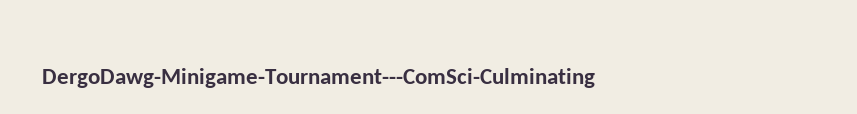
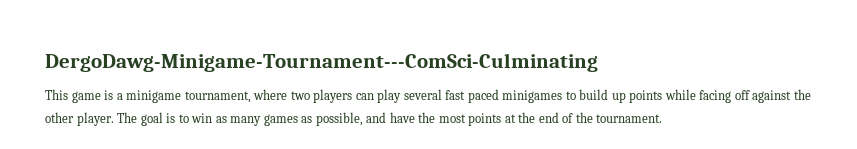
(595, 78) none -> [45,89,811,103] [45,112,663,126] // This game is a minigame tournament, where two players can play several fast paced minigames to build up points while facing off against the other player. The goal is to win as many games as possible, and have the most points at the end of the tournament.

